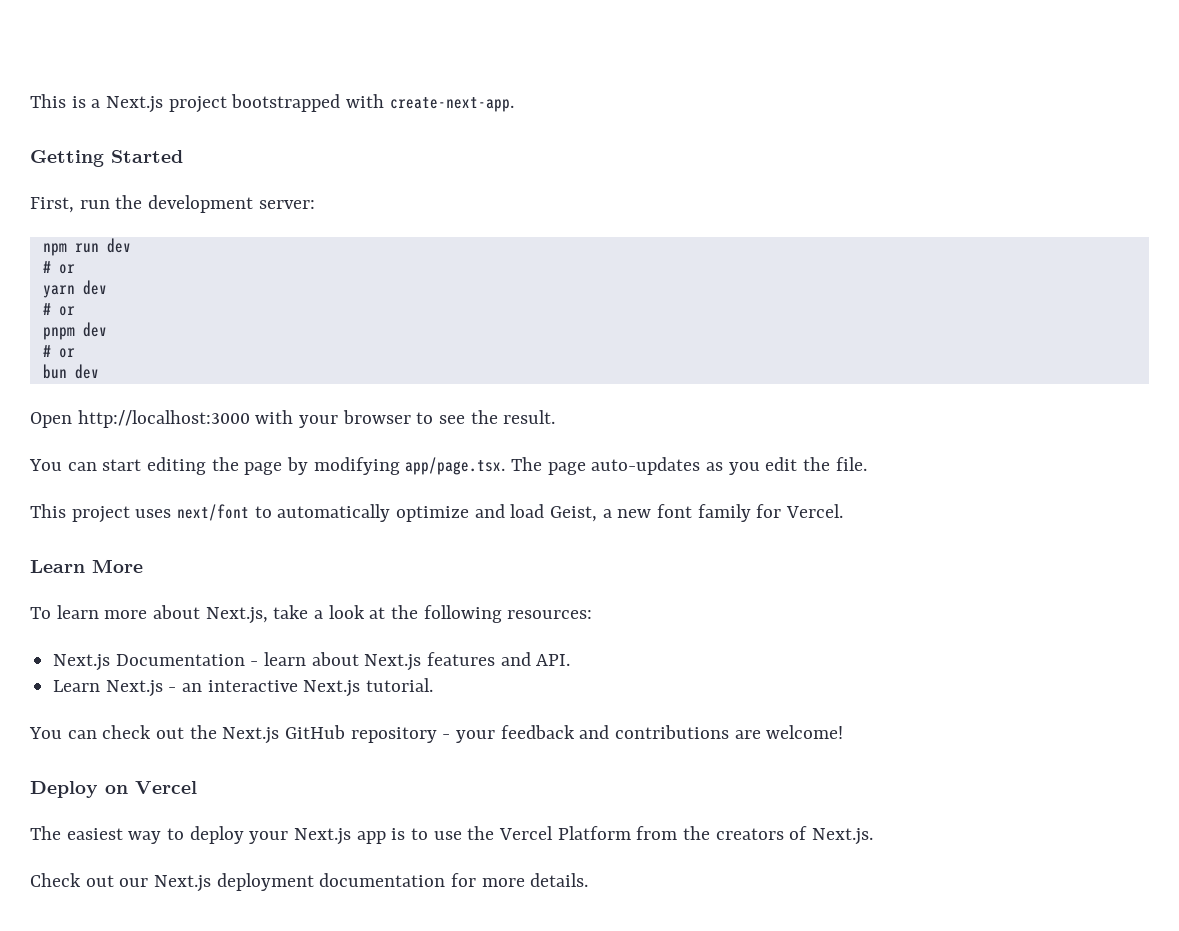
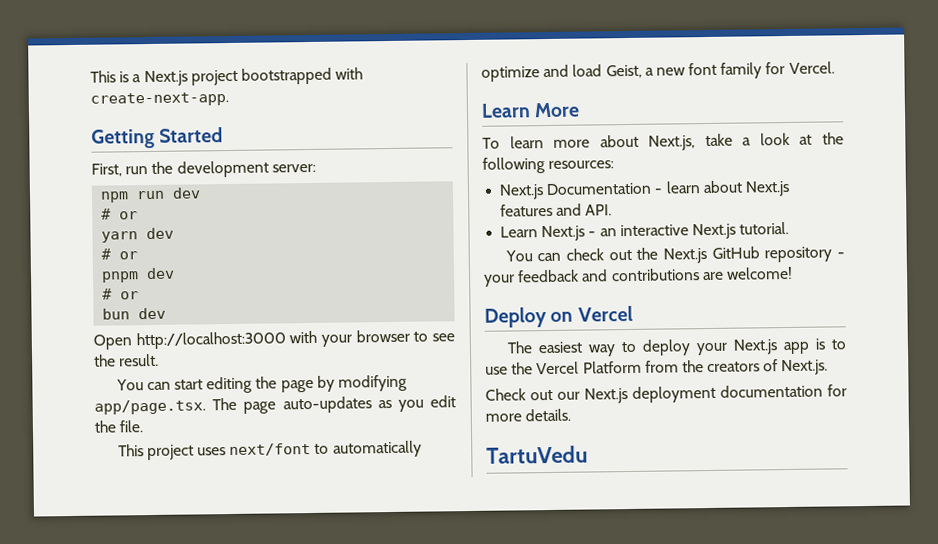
(589, 880) none -> [486,445,588,464] // TartuVedu

